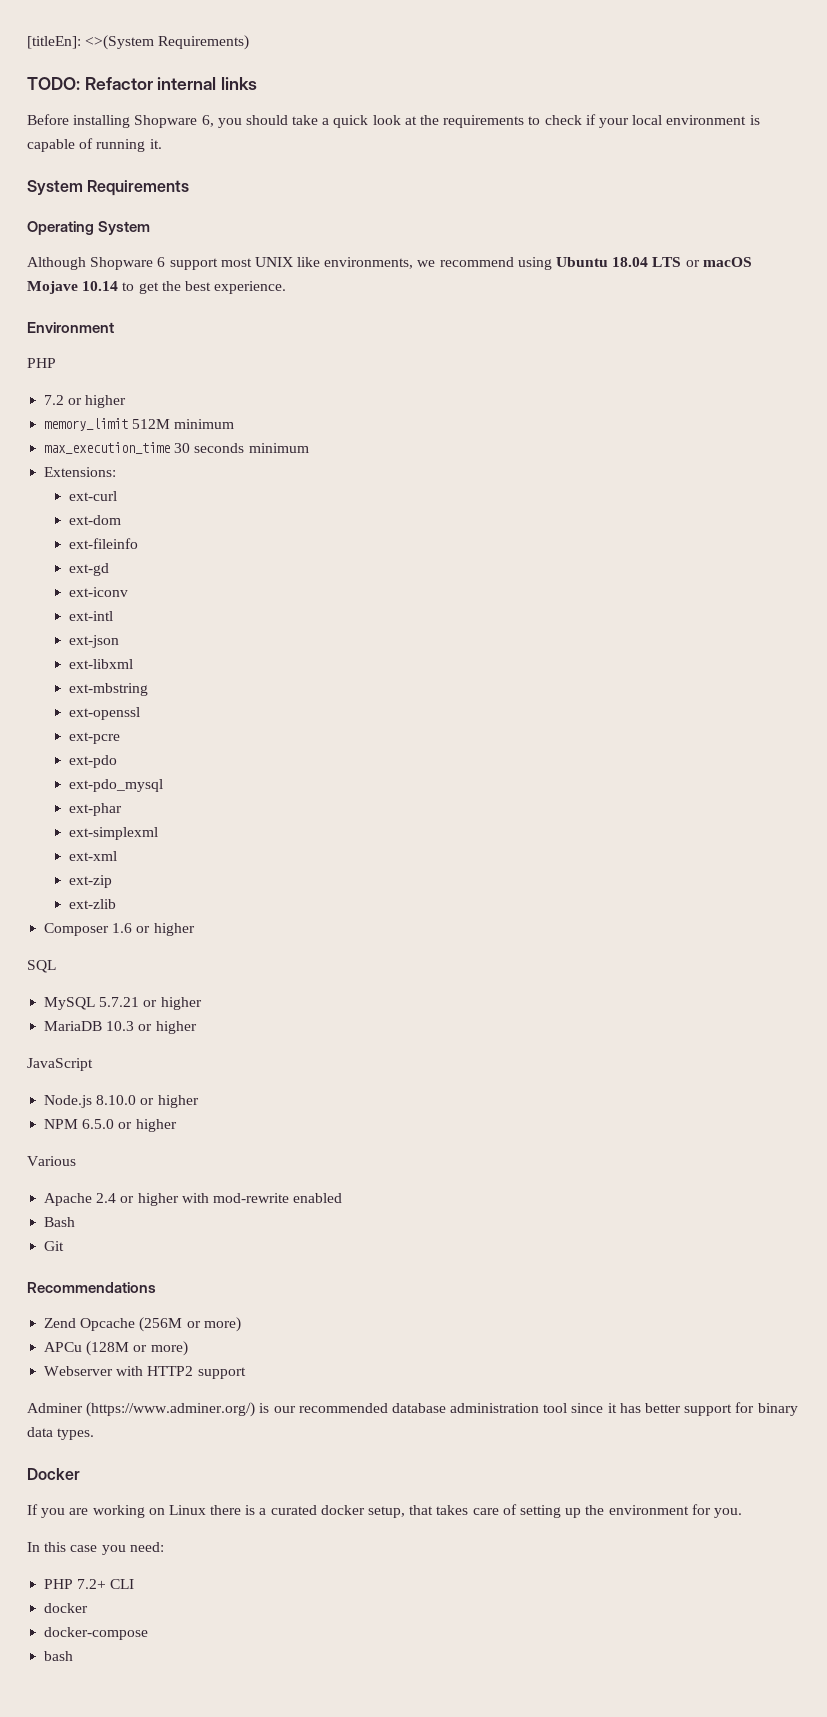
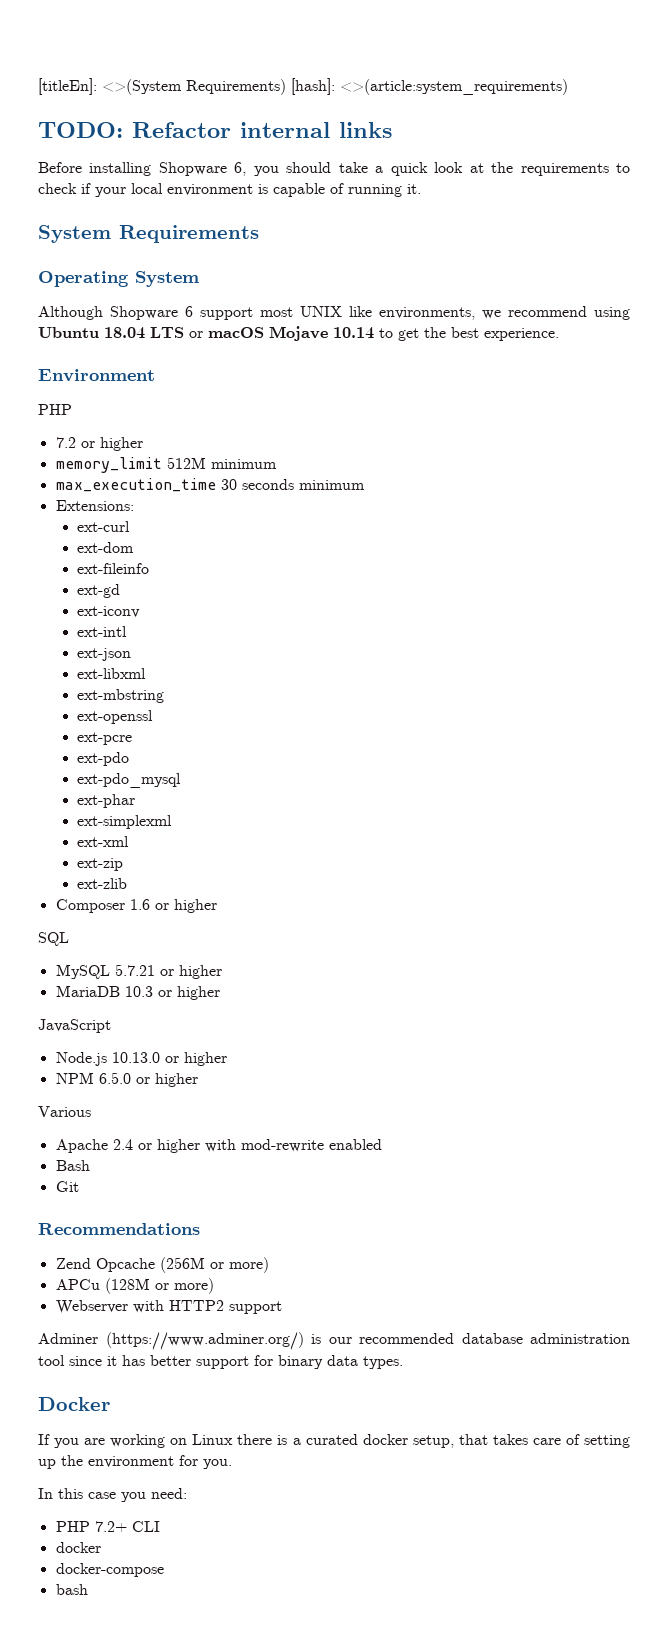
(250, 42) none -> [291,78,568,95] [hash]: <>(article:system_requirements)
[96,1095,137,1105] 8.10.0 -> [111,1052,160,1063] 10.13.0

